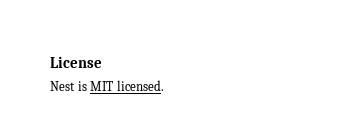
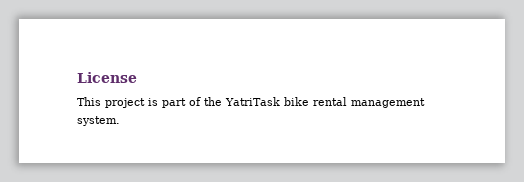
[50,80,164,91] Nest is MIT licensed. -> [77,97,425,108] [77,116,120,126] This project is part of the YatriTask bike rental management system.

